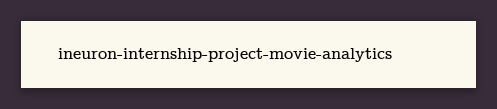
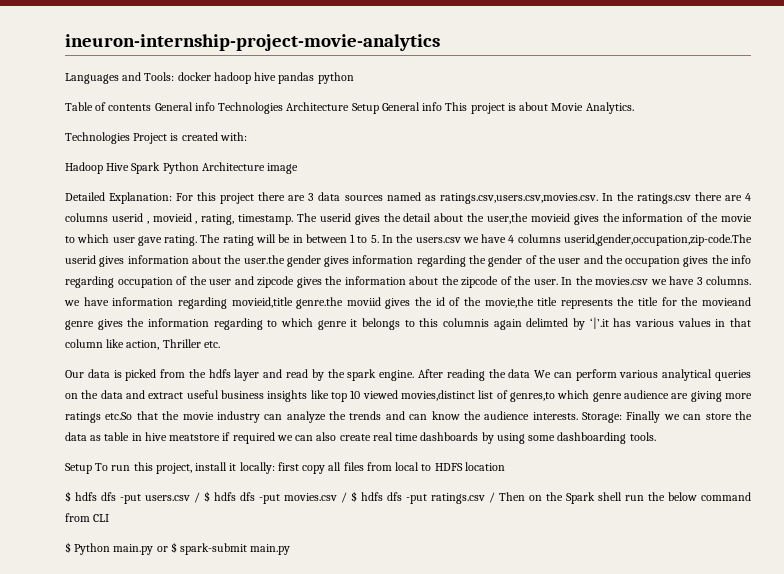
(392, 55) none -> [65,72,354,84] [65,102,634,114] [65,132,247,144] [65,162,299,174] [65,192,751,204] [65,213,752,225] [65,234,752,246] [65,255,751,267] [65,276,751,288] [64,297,752,309] [65,317,751,330] [65,339,220,350] [65,369,751,381] [65,390,752,402] [65,411,752,423] [65,432,656,444] [65,462,505,474] [65,491,751,504] [65,513,110,522] [65,542,291,555] // Languages and Tools: docker hadoop hive pandas python // Table of contents General info Technologies Architecture Setup General info This project is about Movie Analytics. // Technologies Project is created with: // Hadoop Hive Spark Python Architecture image // Detailed Explanation: For this project there are 3 data sources named as ratings.csv,users.csv,movies.csv. In the ratings.csv there are 4 columns userid , movieid , rating, timestamp. The userid gives the detail about the user,the movieid gives the information of the movie to which user gave rating. The rating will be in between 1 to 5. In the users.csv we have 4 columns userid,gender,occupation,zip-code.The userid gives information about the user.the gender gives information regarding the gender of the user and the occupation gives the info regarding occupation of the user and zipcode gives the information about the zipcode of the user. In the movies.csv we have 3 columns. we have information regarding movieid,title genre.the moviid gives the id of the movie,the title represents the title for the movieand genre gives the information regarding to which genre it belongs to this columnis again delimted by ‘|’.it has various values in that column like action, Thriller etc. // Our data is picked from the hdfs layer and read by the spark engine. After reading the data We can perform various analytical queries on the data and extract useful business insights like top 10 viewed movies,distinct list of genres,to which genre audience are giving more ratings etc.So that the movie industry can analyze the trends and can know the audience interests. Storage: Finally we can store the data as table in hive meatstore if required we can also create real time dashboards by using some dashboarding tools. // Setup To run this project, install it locally: first copy all files from local to HDFS location // $ hdfs dfs -put users.csv / $ hdfs dfs -put movies.csv / $ hdfs dfs -put ratings.csv / Then on the Spark shell run the below command from CLI // $ Python main.py or $ spark-submit main.py

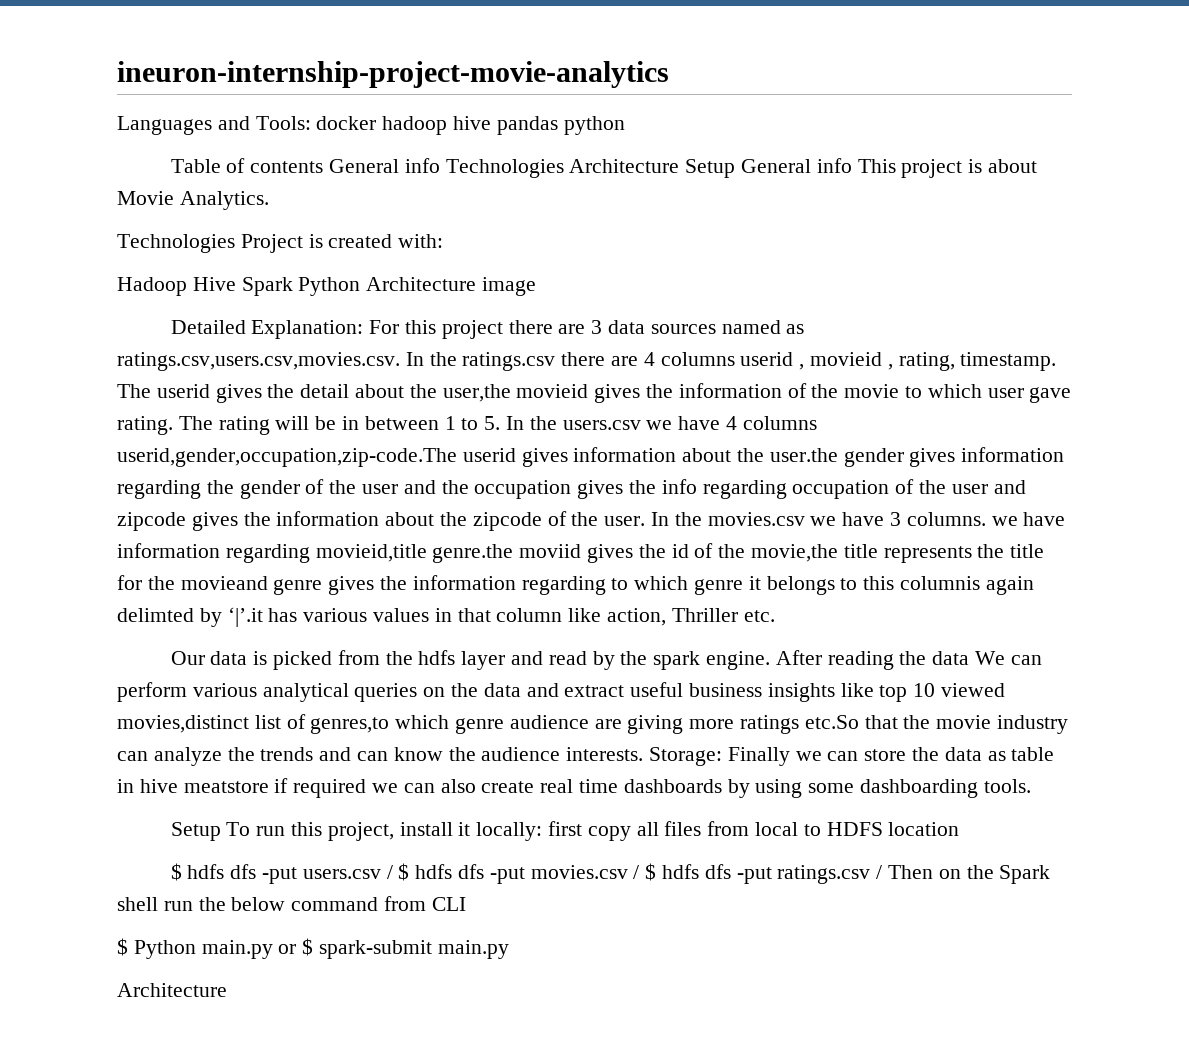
(291, 549) none -> [117,983,227,997] // Architecture

